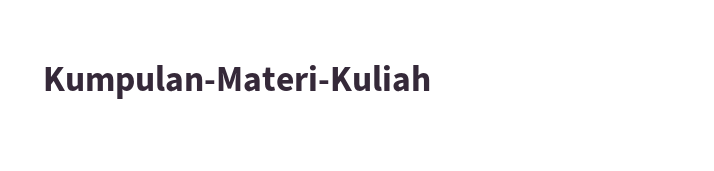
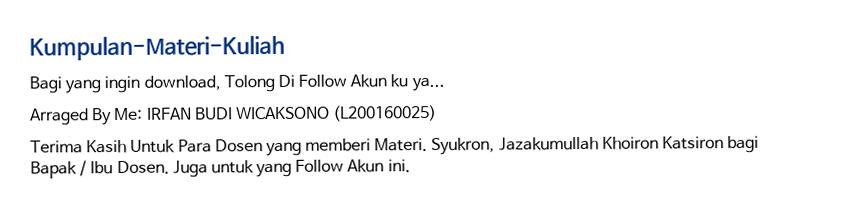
(431, 82) none -> [29,74,445,94] [30,104,438,126] [30,135,760,157] [30,159,411,179] // Bagi yang ingin download, Tolong Di Follow Akun ku ya... // Arraged By Me: IRFAN BUDI WICAKSONO (L200160025) // Terima Kasih Untuk Para Dosen yang memberi Materi. Syukron, Jazakumullah Khoiron Katsiron bagi Bapak / Ibu Dosen. Juga untuk yang Follow Akun ini.

